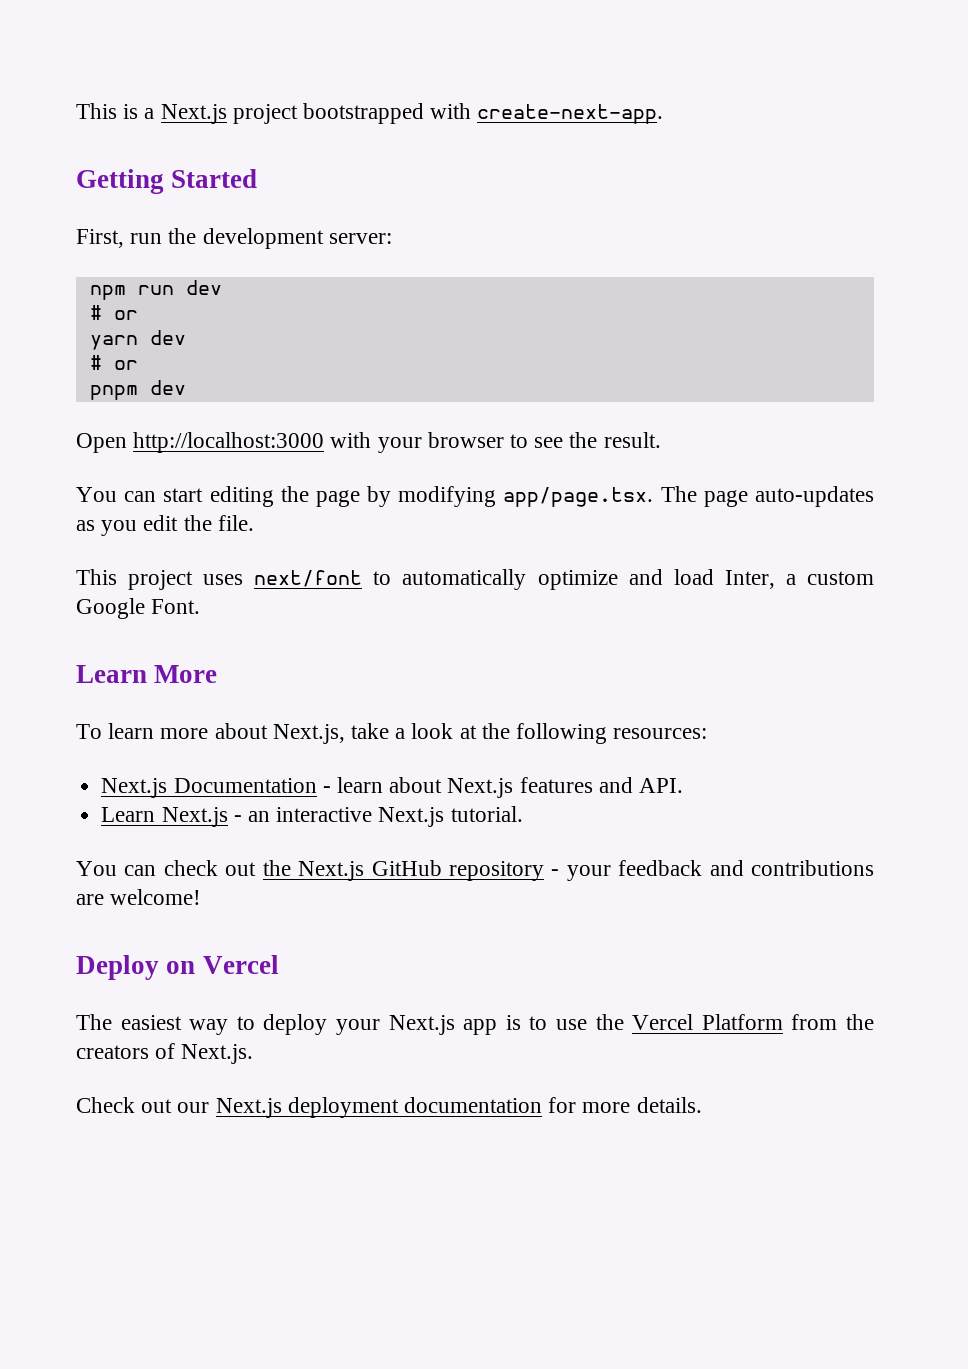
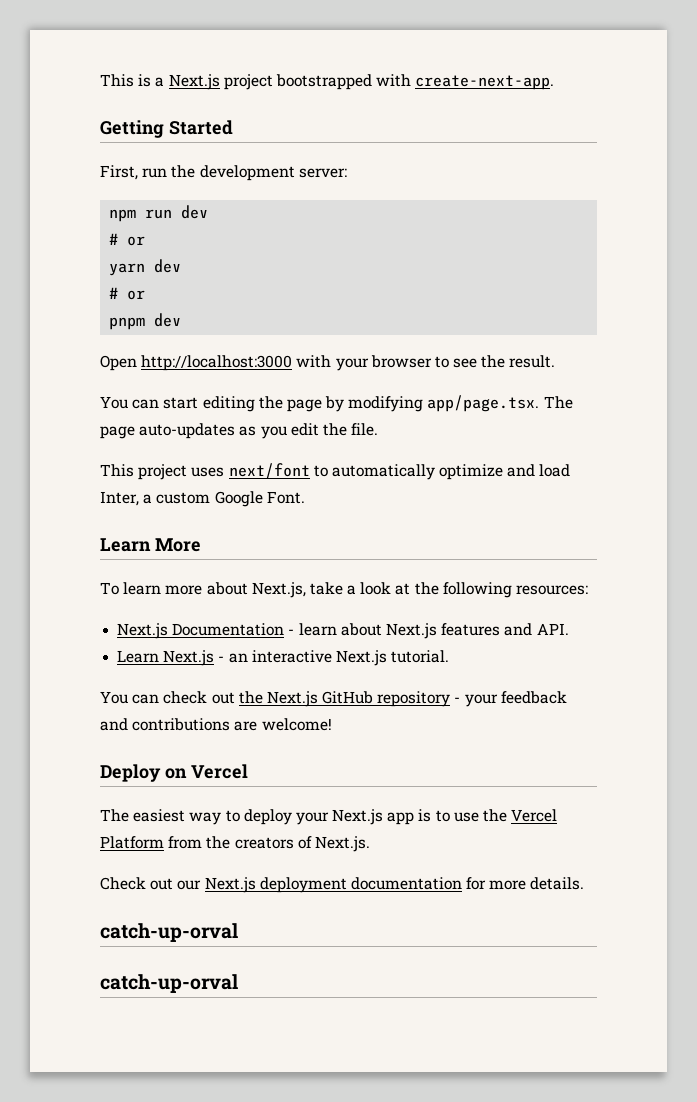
(702, 1105) none -> [100,923,238,942] [100,974,238,993] // catch-up-orval // catch-up-orval

